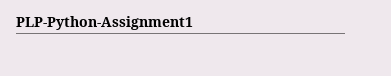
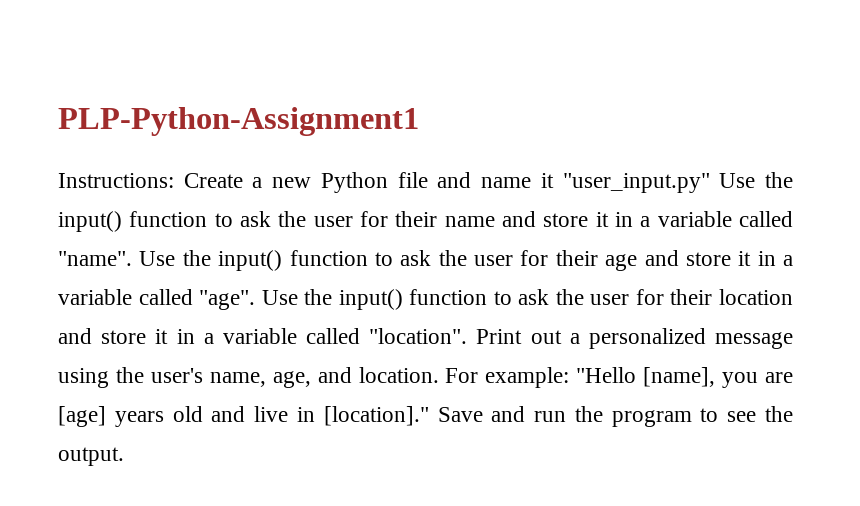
(193, 23) none -> [58,172,794,193] [58,211,794,232] [58,250,793,271] [58,289,794,310] [58,328,793,349] [58,367,793,388] [58,406,794,427] [58,447,124,466] // Instructions: Create a new Python file and name it "user_input.py" Use the input() function to ask the user for their name and store it in a variable called "name". Use the input() function to ask the user for their age and store it in a variable called "age". Use the input() function to ask the user for their location and store it in a variable called "location". Print out a personalized message using the user's name, age, and location. For example: "Hello [name], you are [age] years old and live in [location]." Save and run the program to see the output.

